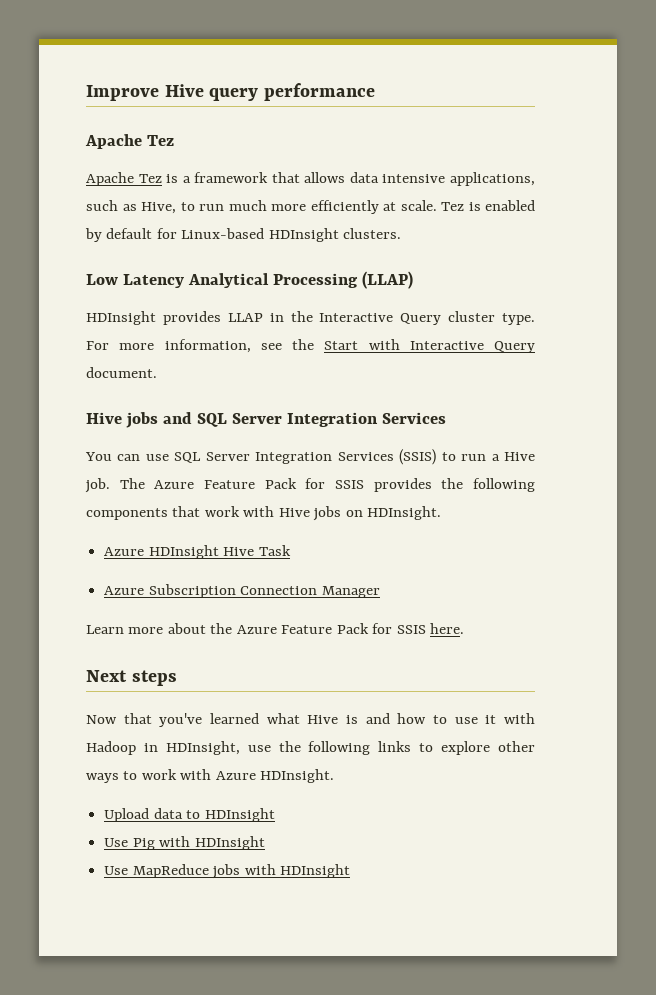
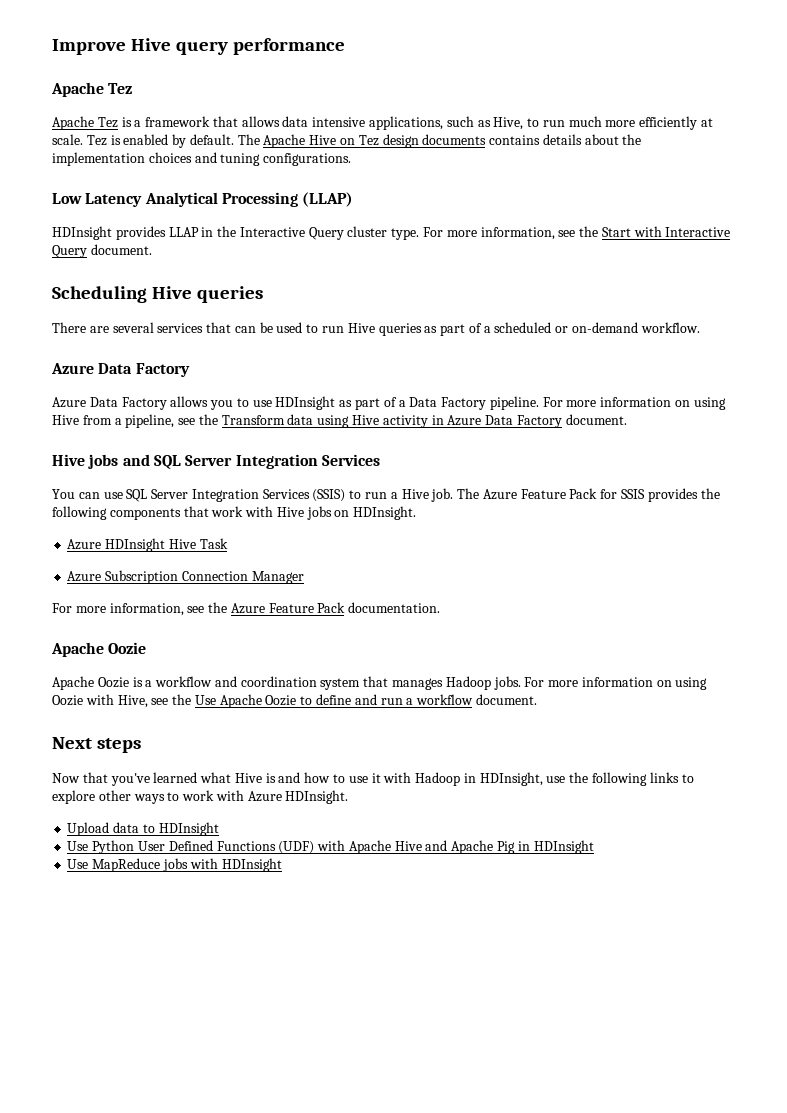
[106,228,402,242] default for Linux-based HDInsight clusters. -> [189,134,642,148] [52,152,352,166] default. The Apache Hive on Tez design documents contains details about the implementation choices and tuning configurations.
(157, 372) none -> [52,286,264,303] [52,322,700,336] [51,363,190,377] [52,396,726,410] [52,414,627,428] // Scheduling Hive queries // There are several services that can be used to run Hive queries as part of a scheduled or on-demand workflow. // Azure Data Factory // Azure Data Factory allows you to use HDInsight as part of a Data Factory pipeline. For more information on using Hive from a pipeline, see the Transform data using Hive activity in Azure Data Factory document.
[86,623,465,634] Learn more about the Azure Feature Pack for SSIS here. -> [52,602,441,616] [51,642,147,657] [52,676,708,690] [52,694,537,708] For more information, see the Azure Feature Pack documentation. // Apache Oozie // Apache Oozie is a workflow and coordination system that manages Hadoop jobs. For more information on using Oozie with Hive, see the Use Apache Oozie to define and run a workflow document.
[132,836,191,850] Pig with -> [92,840,530,854] Python User Defined Functions (UDF) with Apache Hive and Apache Pig in

